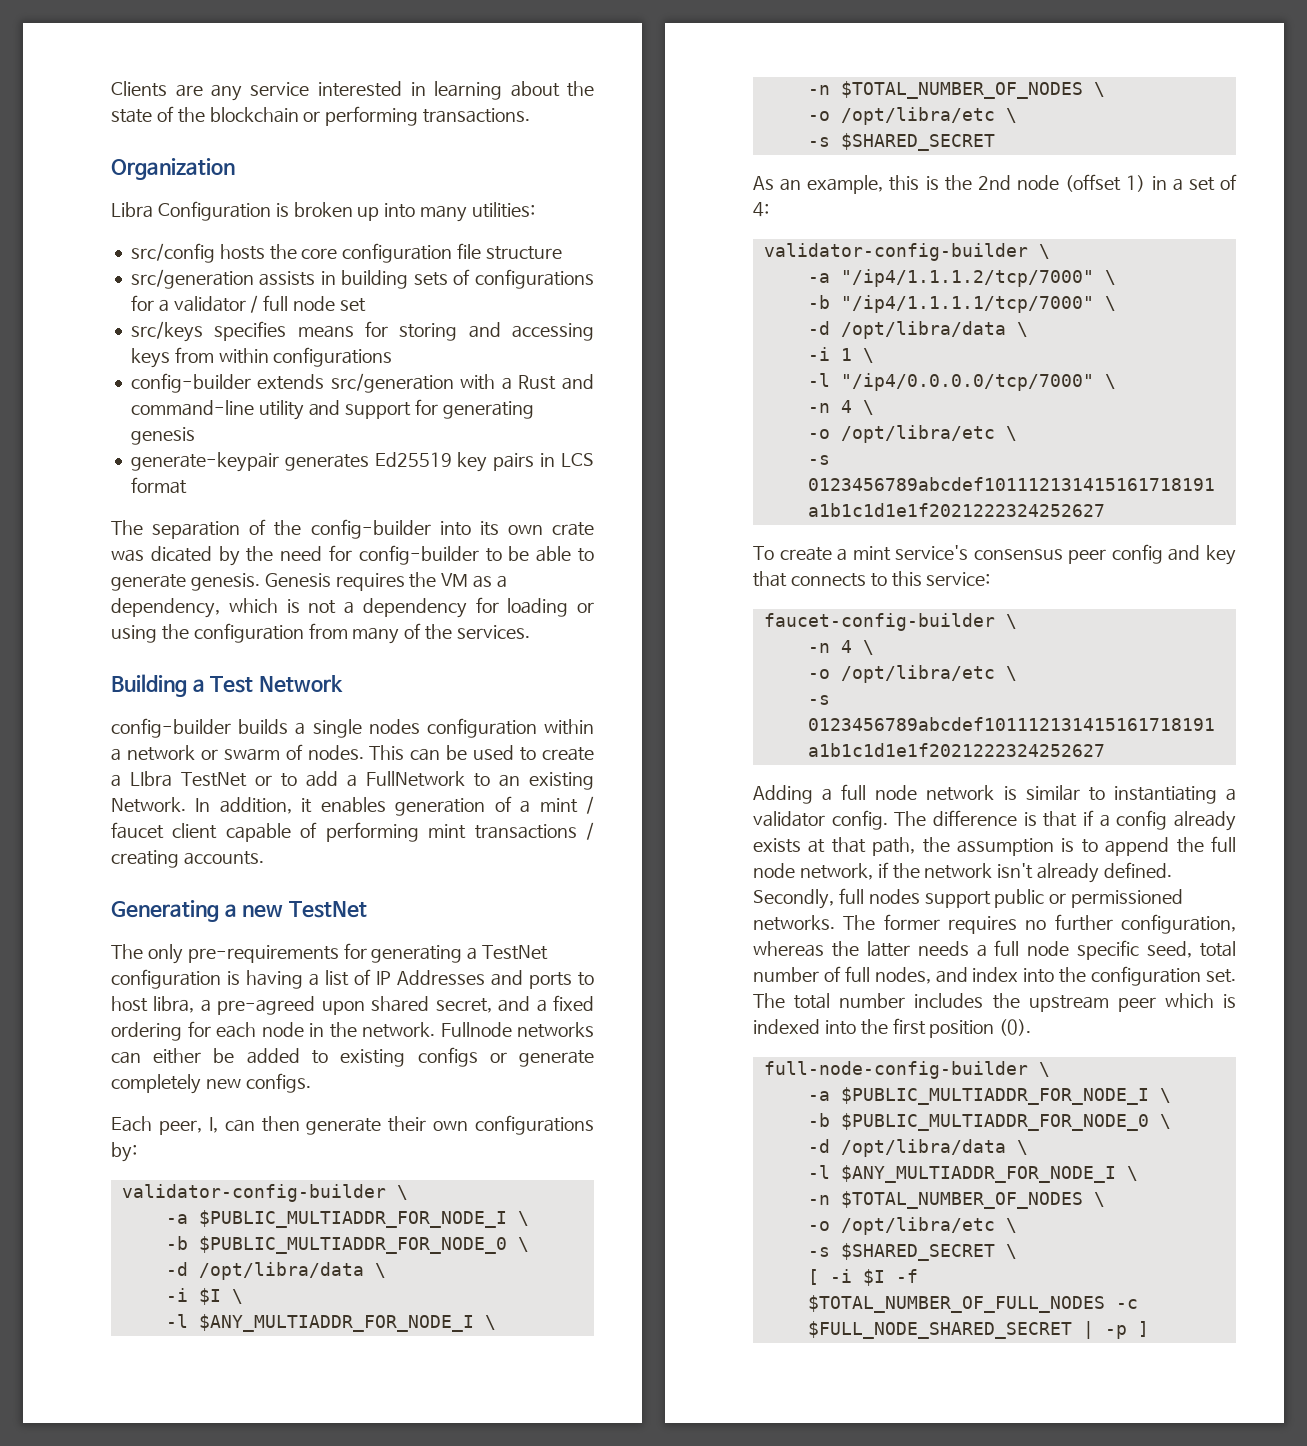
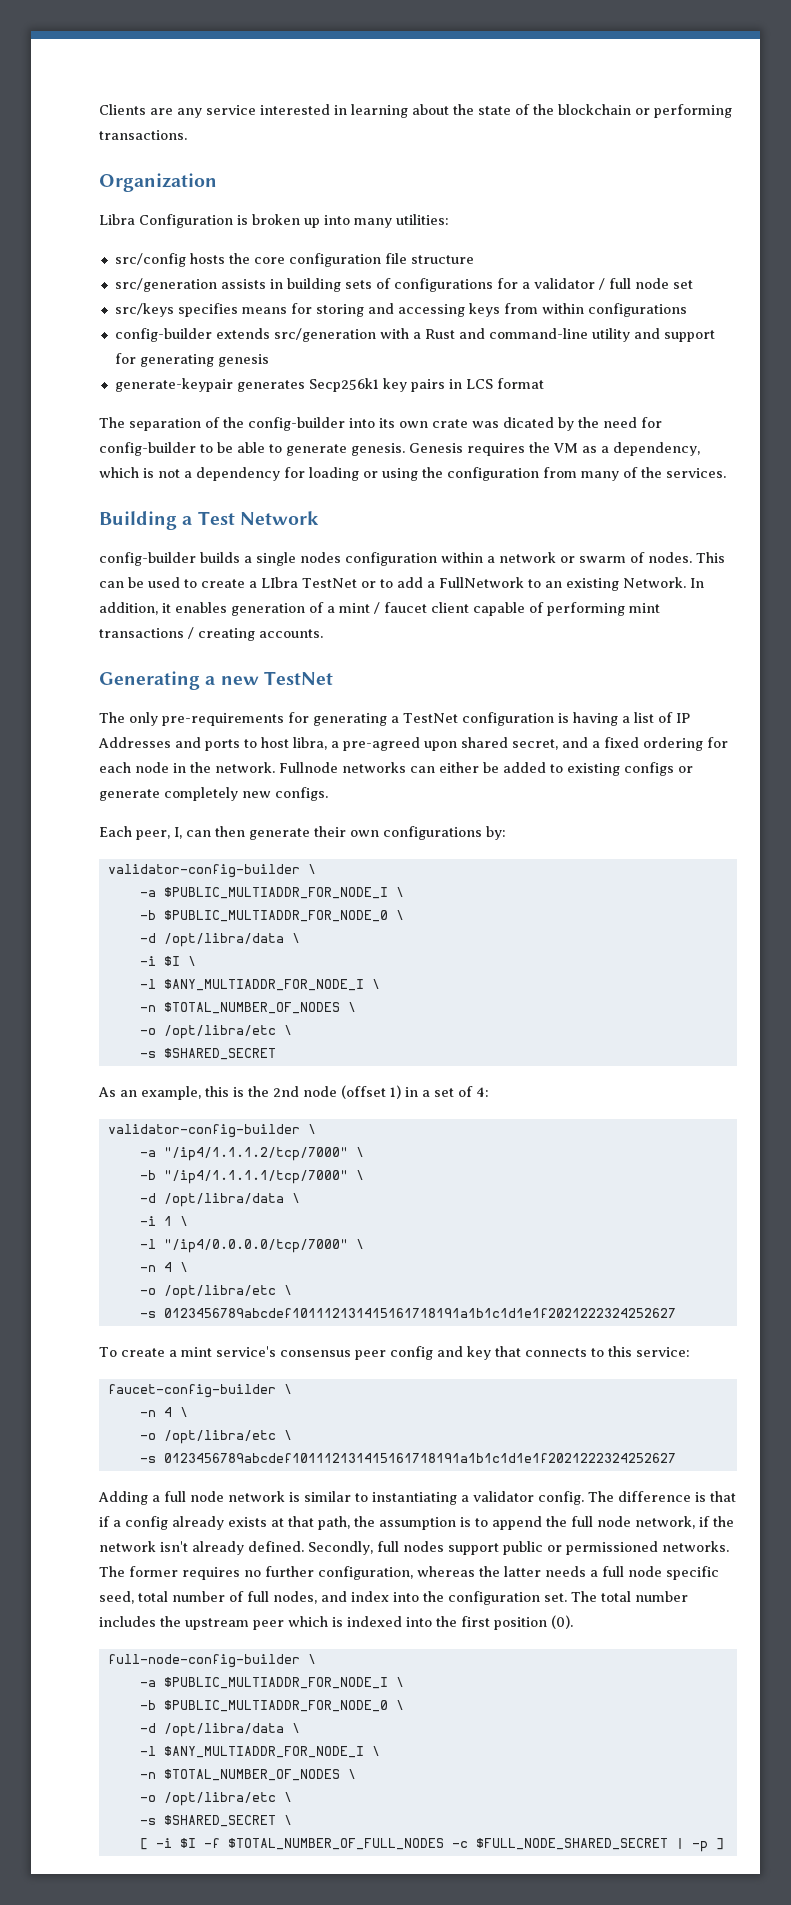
[374,452,452,467] Ed25519 -> [308,378,379,392] Secp256k1

